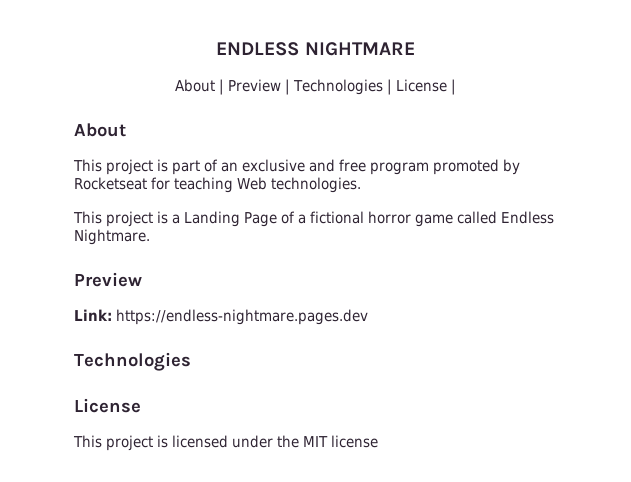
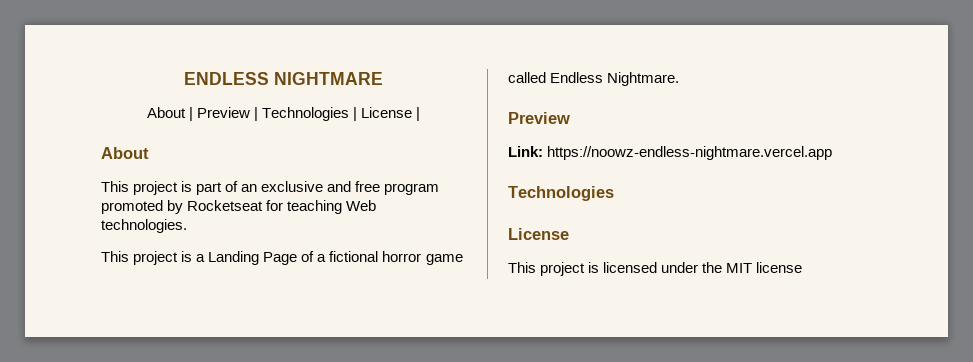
[116,309,368,325] https://endless-nightmare.pages.dev -> [547,146,833,160] https://noowz-endless-nightmare.vercel.app

